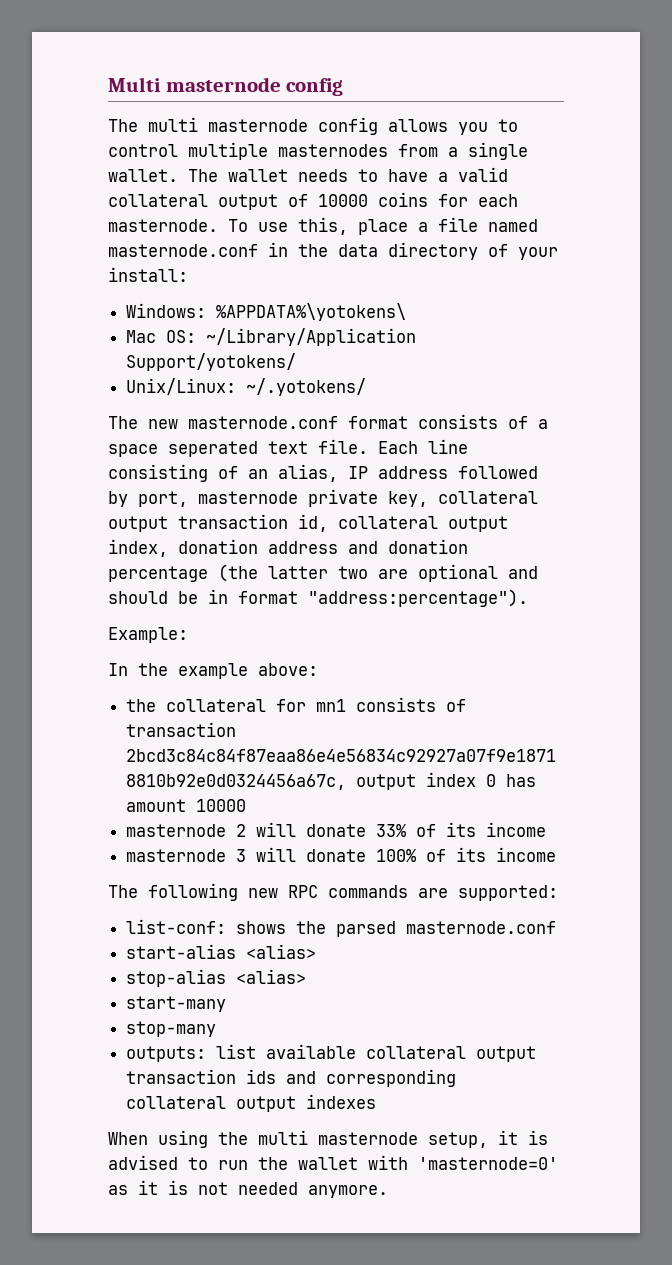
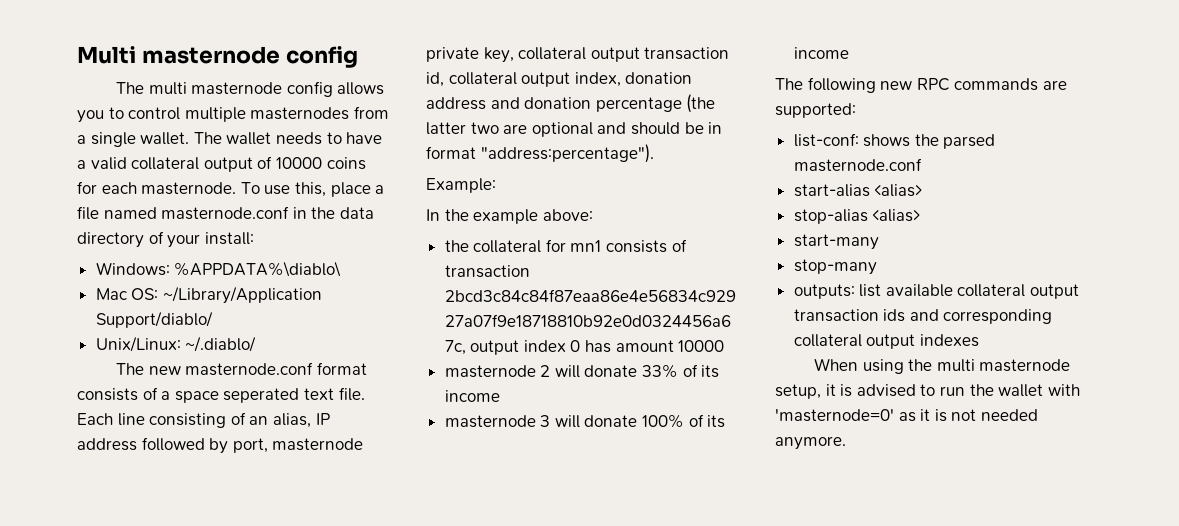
[216,303,407,321] %APPDATA%\yotokens\ -> [174,261,342,277] %APPDATA%\diablo\
[126,353,297,371] Support/yotokens/ -> [95,311,213,328] Support/diablo/
[246,378,367,396] ~/.yotokens/ -> [185,336,257,352] ~/.diablo/

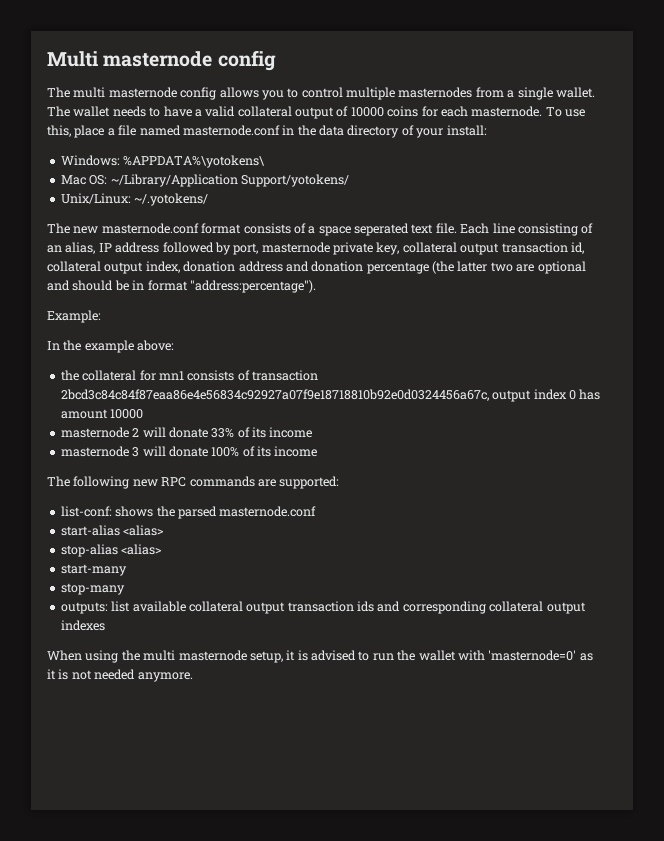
[174,261,342,277] %APPDATA%\diablo\ -> [123,155,266,168] %APPDATA%\yotokens\
[95,311,213,328] Support/diablo/ -> [240,174,349,187] Support/yotokens/
[185,336,257,352] ~/.diablo/ -> [134,193,209,206] ~/.yotokens/

